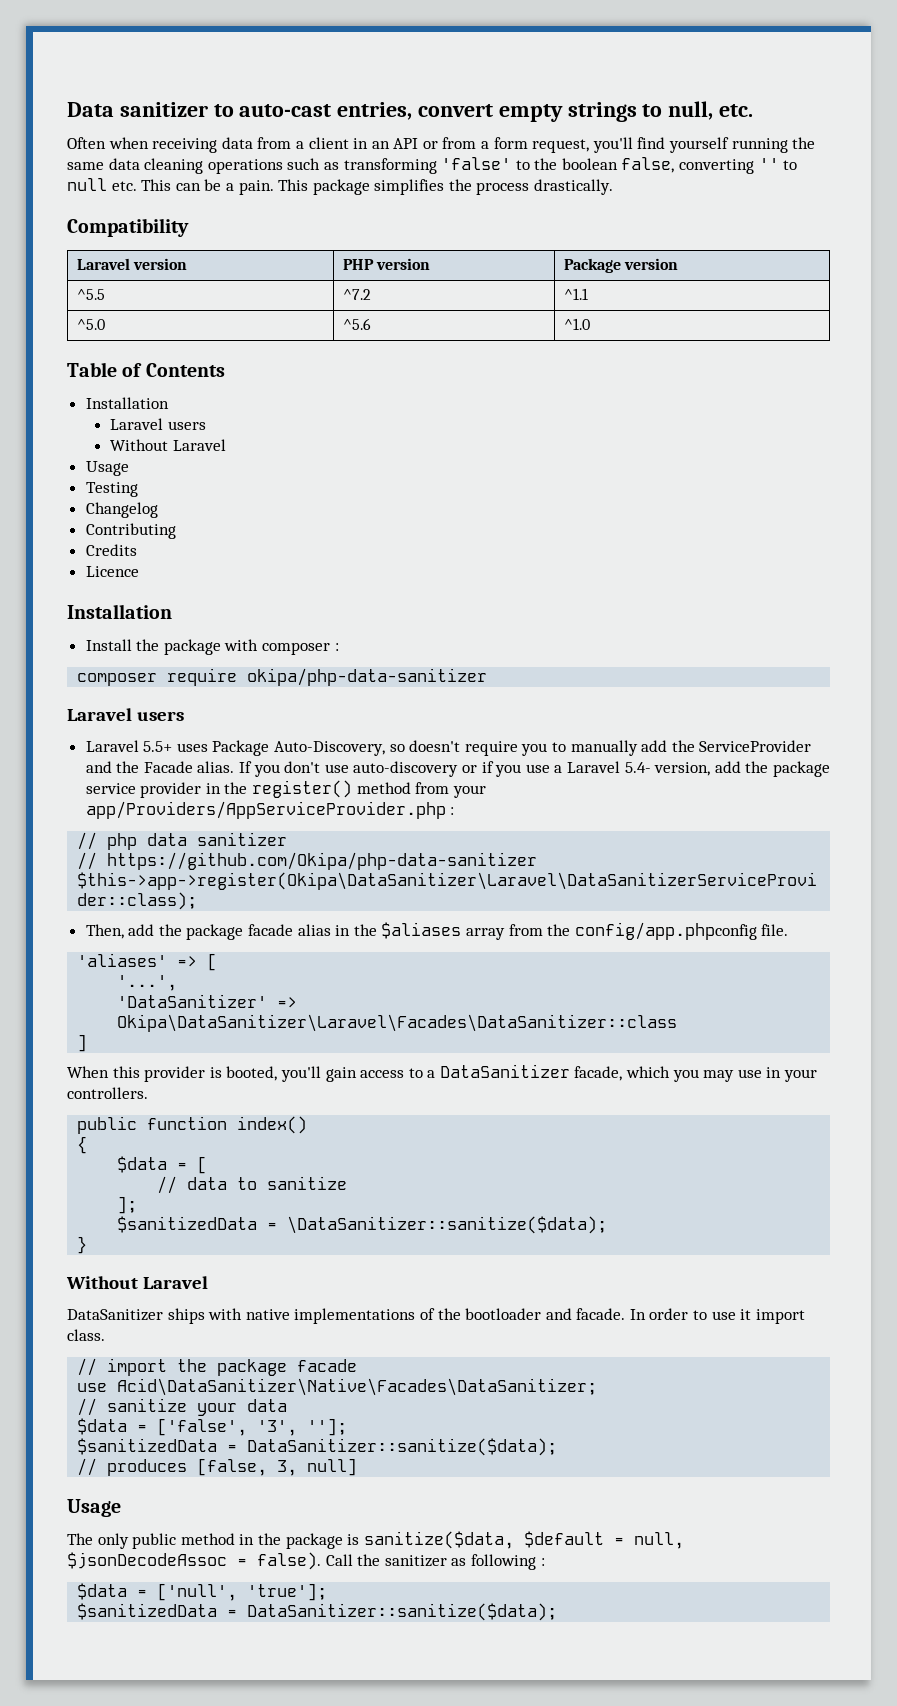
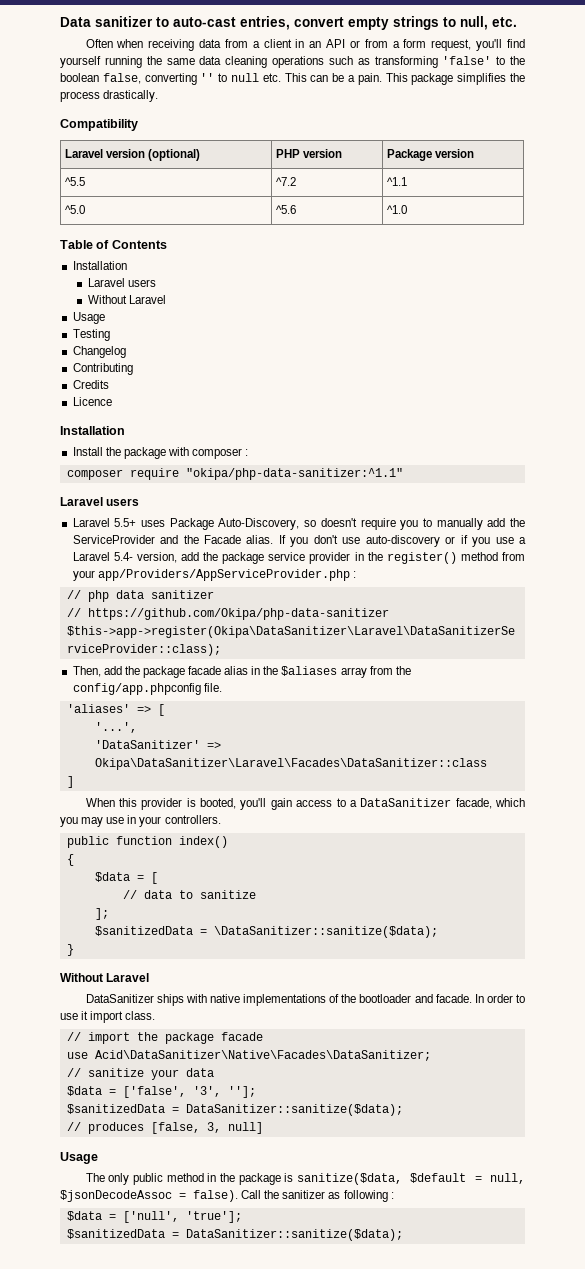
(188, 264) none -> [148,149,201,161] (optional)
[247,668,488,686] okipa/php-data-sanitizer -> [185,468,403,480] "okipa/php-data-sanitizer:^1.1"

